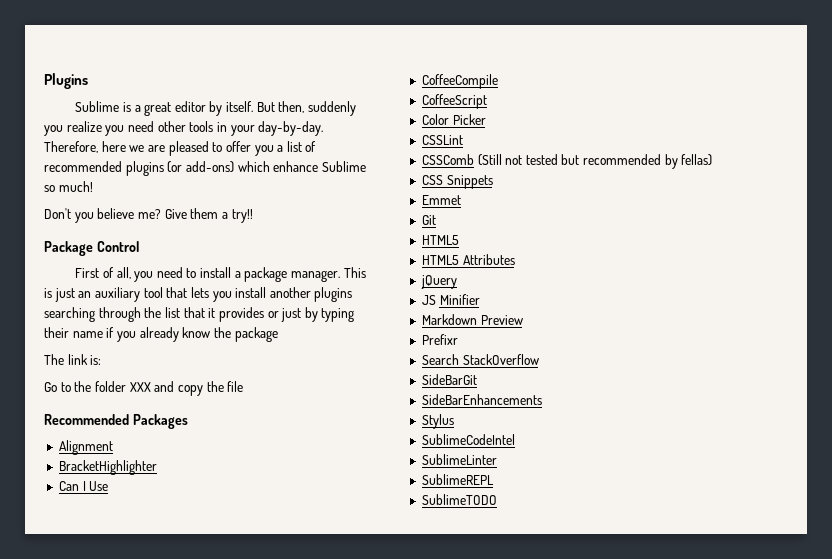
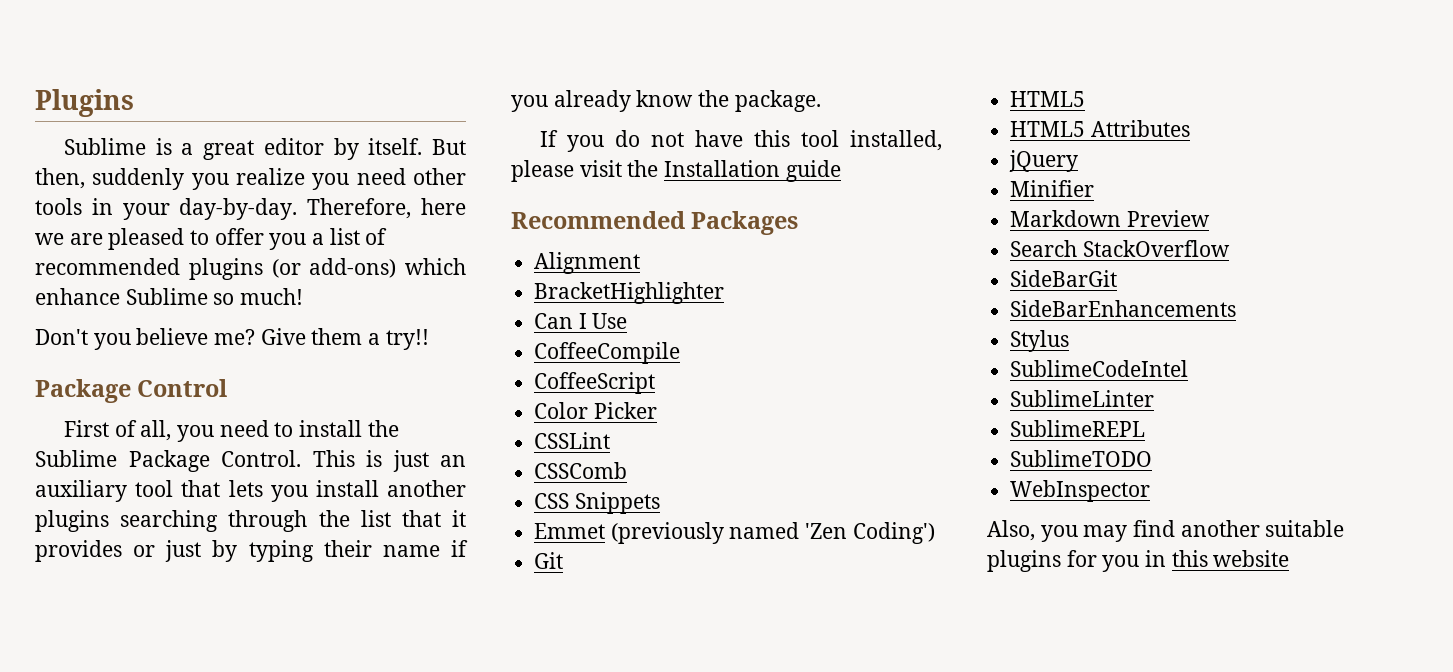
[234,267,341,282] a package manager. -> [367,420,399,437] [35,450,301,472] the Sublime Package Control.
[234,327,278,342] [44,354,102,365] [44,381,244,396] package // The link is: // Go to the folder XXX and copy the file -> [734,90,821,112] [539,130,942,152] [511,160,841,182] package. // If you do not have this tool installed, please visit the Installation guide
[477,154,713,169] (Still not tested but recommended by fellas) -> (628, 470) none
(461, 200) none -> [610,522,935,544] (previously named 'Zen Coding')
[421,295,436,305] JS -> (1079, 161) none
[421,334,458,345] // Prefixr -> (1210, 218) none
(497, 499) none -> [1010,480,1151,502] [987,520,1345,542] [987,550,1290,572] // WebInspector // Also, you may find another suitable plugins for you in this website

